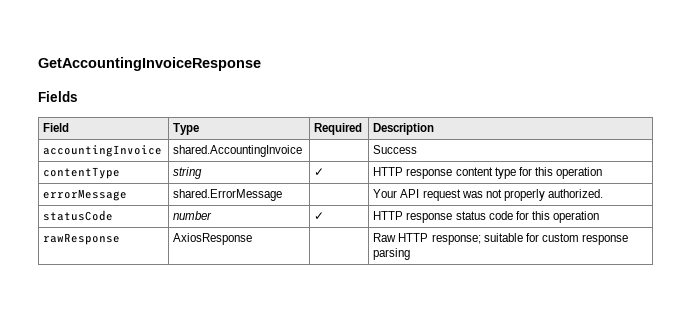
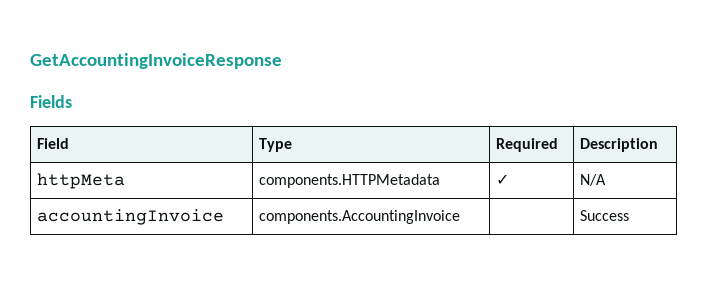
(435, 129) none -> [36,173,125,189] [258,174,440,188] [495,174,509,185] [579,174,606,186] // httpMeta | components.HTTPMetadata | ✓ | N/A
[173,145,303,157] shared.AccountingInvoice -> [258,210,460,224] components.AccountingInvoice
[43,167,121,179] [173,167,203,179] [314,168,325,176] [373,167,602,179] [43,189,128,201] [173,189,283,201] [373,189,603,201] [43,210,114,221] [173,211,213,220] [314,212,325,220] [373,211,599,223] [43,233,121,245] [173,233,253,245] [373,233,628,245] [373,248,411,260] // contentType | string | ✓ | HTTP response content type for this operation // errorMessage | shared.ErrorMessage | | Your API request was not properly authorized. // statusCode | number | ✓ | HTTP response status code for this operation // rawResponse | AxiosResponse | | Raw HTTP response; suitable for custom response parsing -> (629, 215) none

